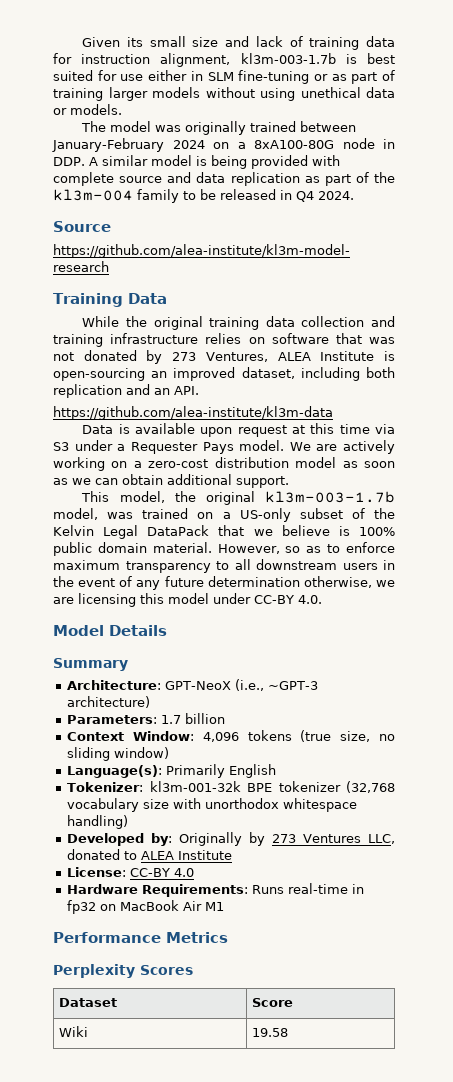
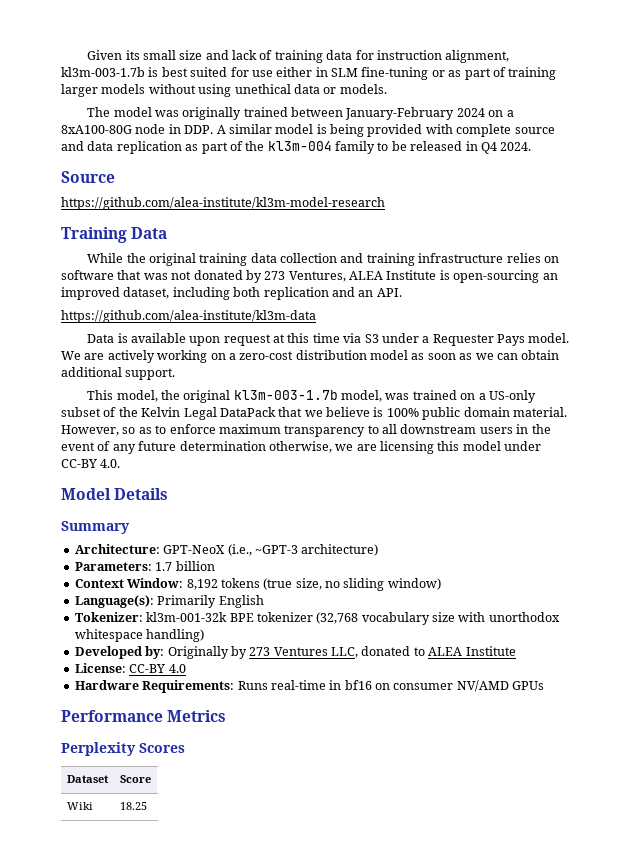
[202,732,239,742] 4,096 -> [186,579,218,590] 8,192
[67,900,225,914] fp32 on MacBook Air M1 -> [344,680,545,692] bf16 on consumer NV/AMD GPUs
[252,1028,289,1037] 19.58 -> [119,802,147,810] 18.25

